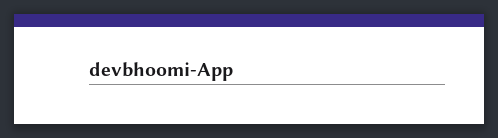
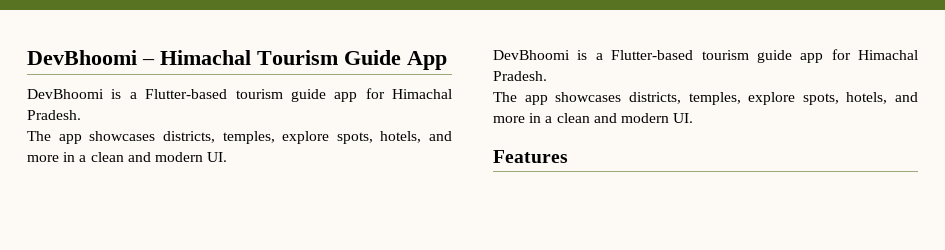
[89,62,233,81] devbhoomi-App -> [27,50,447,70] [27,88,452,102] [27,110,81,120] [27,131,452,144] [27,152,228,162] [493,49,918,63] [493,71,547,81] [493,92,918,105] [493,113,694,123] [493,150,568,163] DevBhoomi – Himachal Tourism Guide App // DevBhoomi is a Flutter-based tourism guide app for Himachal Pradesh. // The app showcases districts, temples, explore spots, hotels, and more in a clean and modern UI. // DevBhoomi is a Flutter-based tourism guide app for Himachal Pradesh. // The app showcases districts, temples, explore spots, hotels, and more in a clean and modern UI. // Features

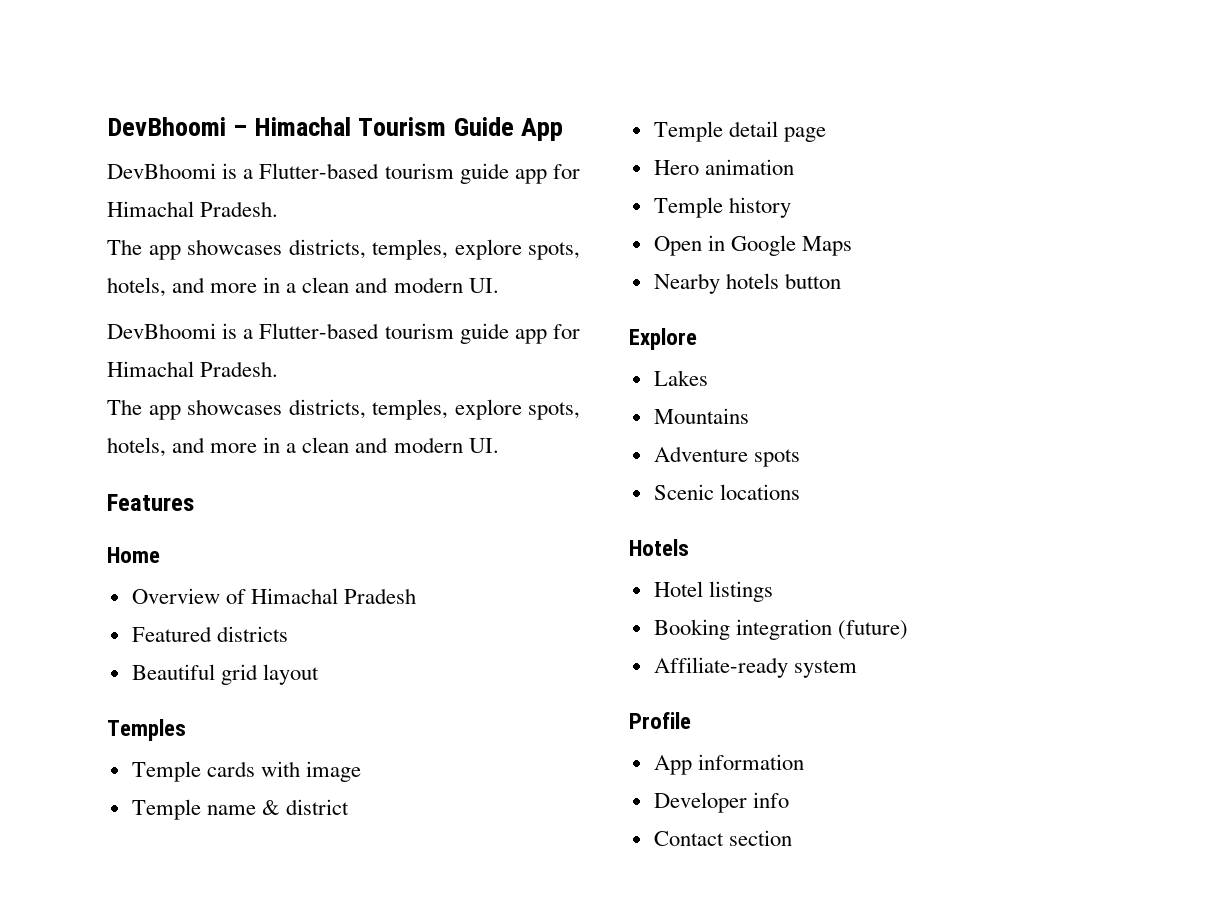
(568, 156) none -> [107,547,160,563] [131,588,416,604] [131,626,288,642] [131,664,319,685] [107,719,186,741] [131,761,361,782] [131,799,349,820] [653,121,826,142] [653,159,794,175] [653,197,791,218] [653,235,852,256] [653,273,841,294] [629,328,697,350] [653,370,708,386] [653,408,749,424] [653,446,800,467] [653,484,800,500] [629,539,689,556] [653,581,773,602] [653,619,908,640] [653,657,857,678] [629,712,691,729] [653,754,804,775] [653,792,789,813] [653,830,792,846] // Home // Overview of Himachal Pradesh // Featured districts // Beautiful grid layout // Temples // Temple cards with image // Temple name & district // Temple detail page // Hero animation // Temple history // Open in Google Maps // Nearby hotels button // Explore // Lakes // Mountains // Adventure spots // Scenic locations // Hotels // Hotel listings // Booking integration (future) // Affiliate-ready system // Profile // App information // Developer info // Contact section

